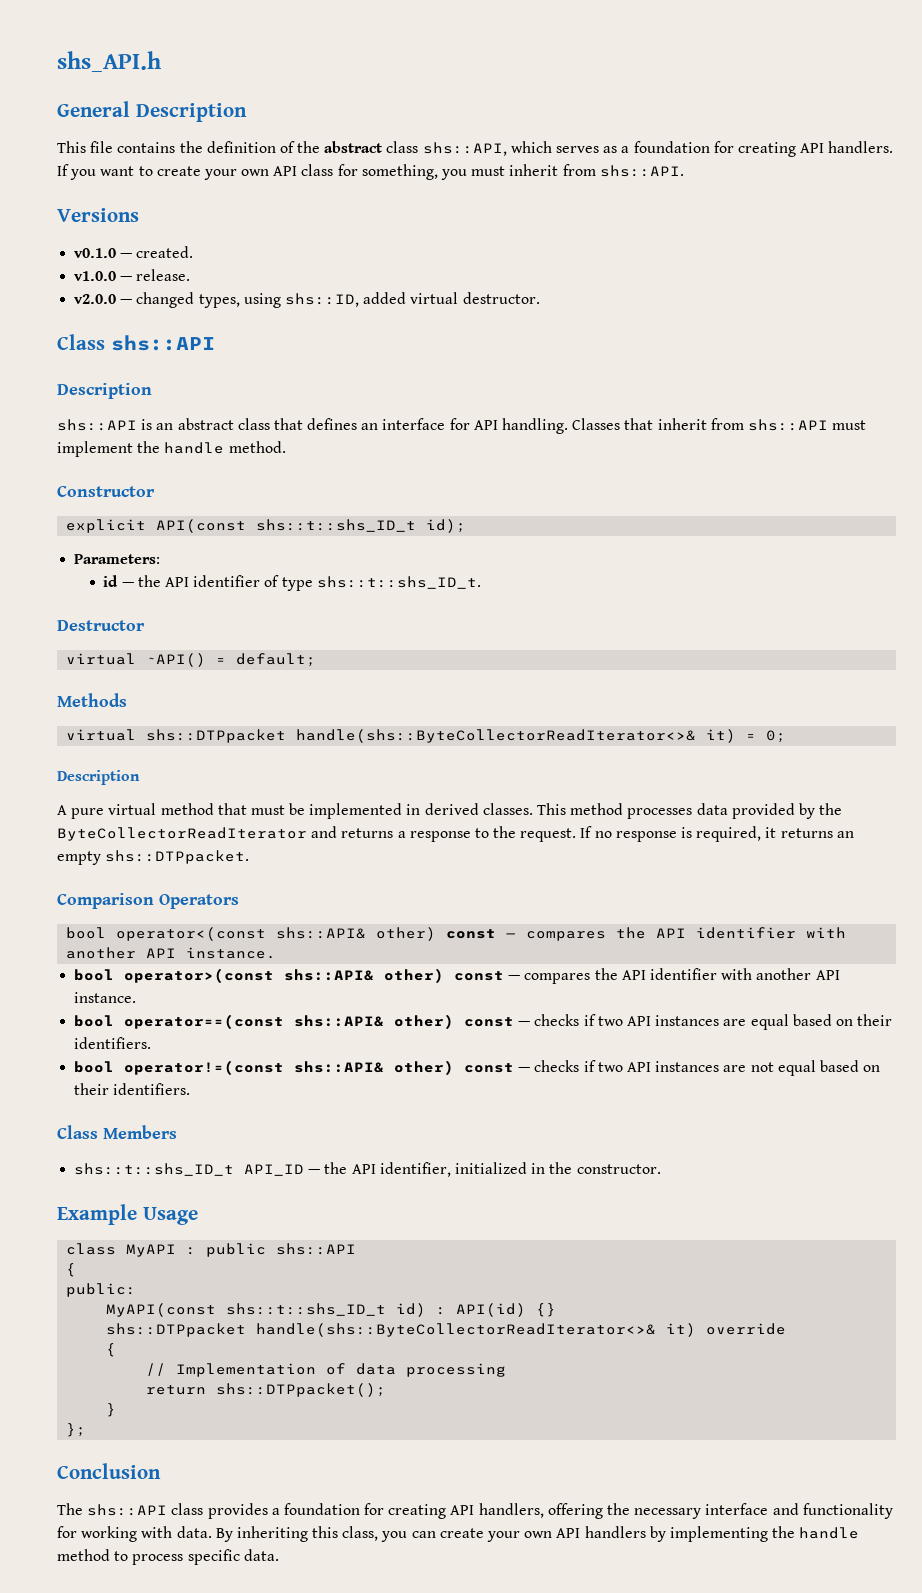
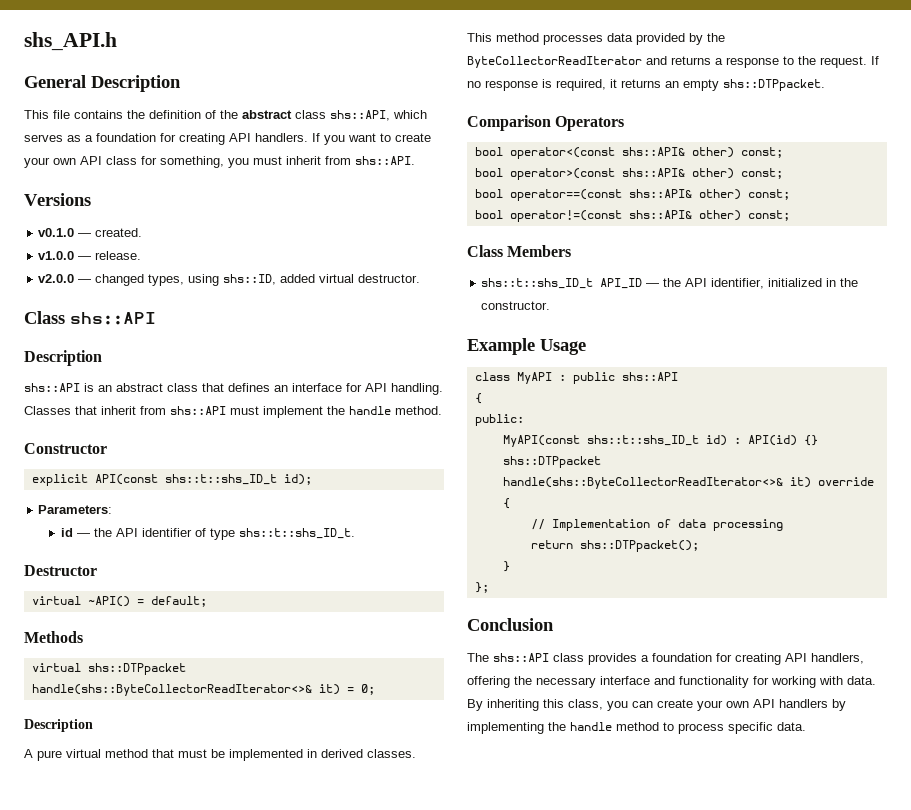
[446,927,847,941] [66,947,277,959] [74,968,840,984] [74,992,137,1003] [74,1014,893,1030] [74,1037,152,1049] [74,1060,881,1076] [74,1083,191,1095] const — compares the API identifier with another API instance. // bool operator>(const shs::API& other) const — compares the API identifier with another API instance. // bool operator==(const shs::API& other) const — checks if two API instances are equal based on their identifiers. // bool operator!=(const shs::API& other) const — checks if two API instances are not equal based on their identifiers. -> [740,147,783,158] [474,168,783,180] [474,189,790,201] [474,210,790,222] const; // bool operator>(const shs::API& other) const; // bool operator==(const shs::API& other) const; // bool operator!=(const shs::API& other) const;

